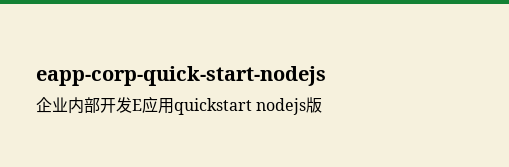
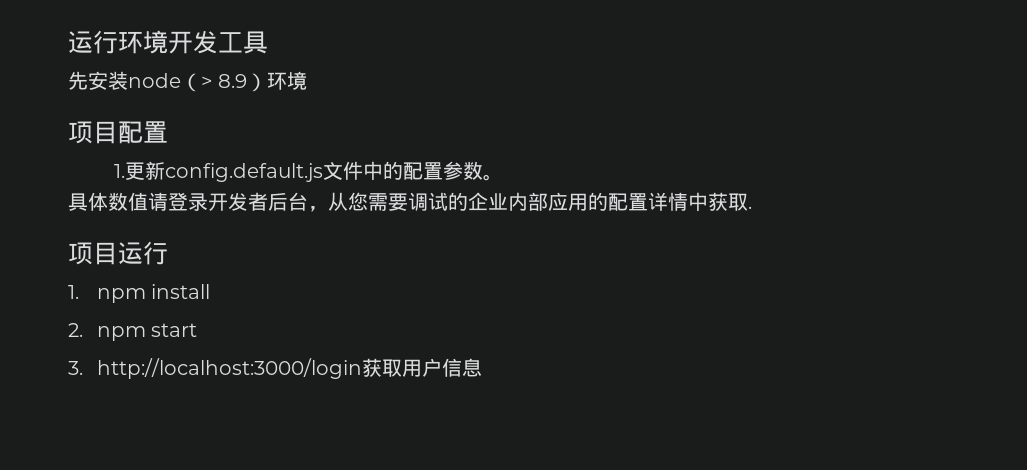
[36,66,326,86] [36,96,323,115] eapp-corp-quick-start-nodejs // 企业内部开发E应用quickstart nodejs版 -> [68,30,268,54] [68,71,308,92] [68,121,168,144] [113,161,503,182] [68,192,752,212] [68,241,168,265] [68,284,211,303] [68,323,198,341] [68,358,482,379] 运行环境开发工具 // 先安装node（> 8.9）环境 // 项目配置 // 1.更新config.default.js文件中的配置参数。 // 具体数值请登录开发者后台，从您需要调试的企业内部应用的配置详情中获取. // 项目运行 // 1. npm install // 2. npm start // 3. http://localhost:3000/login获取用户信息

